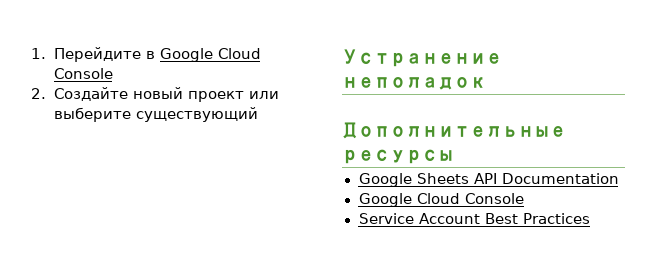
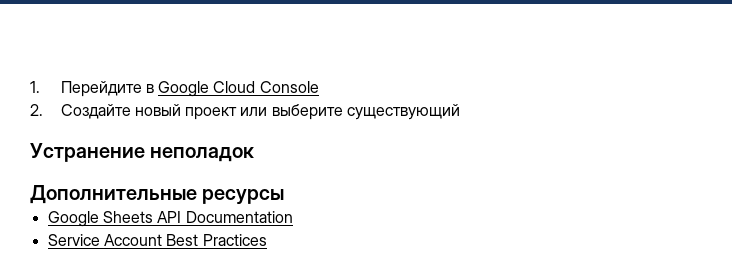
[358,193,524,207] // Google Cloud Console -> (293, 217) none

